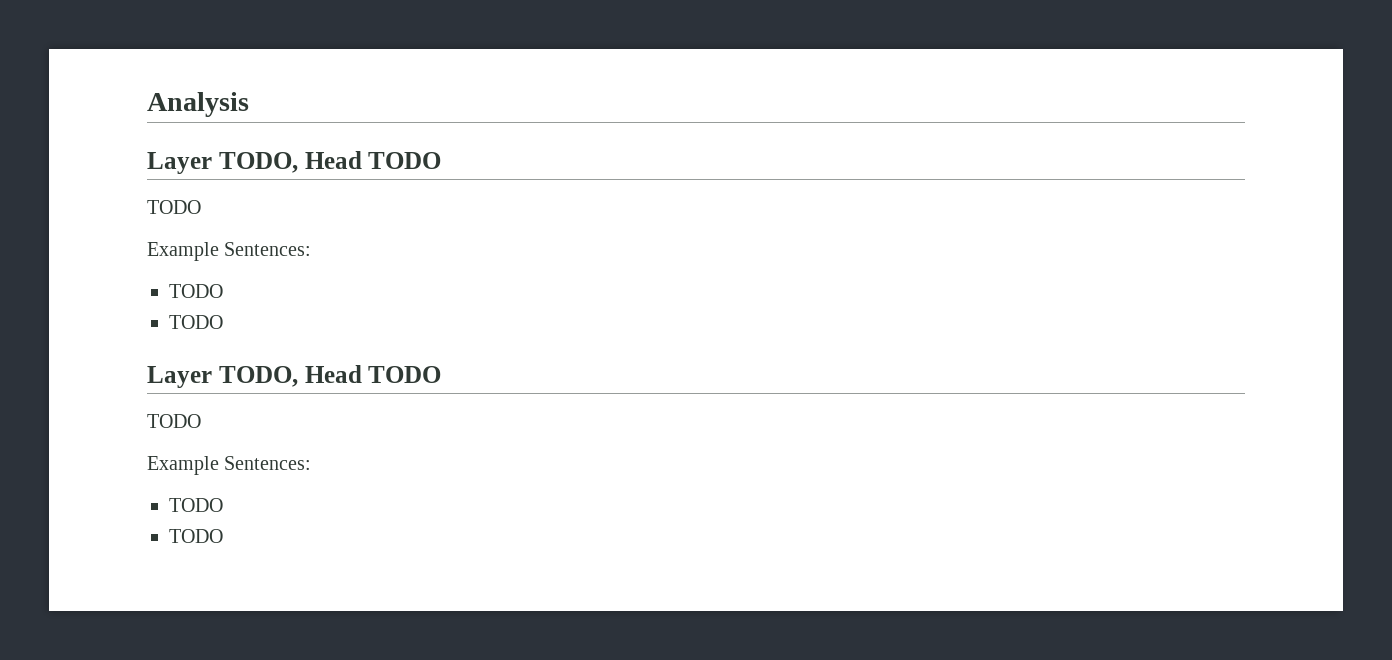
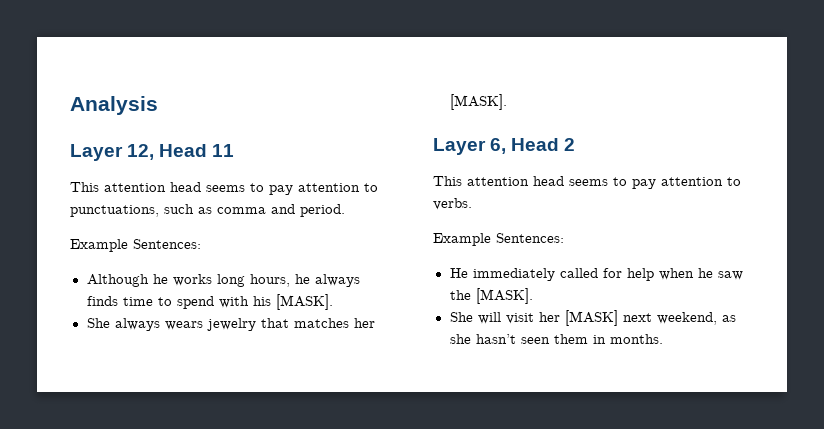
[218,151,442,173] [147,200,201,214] [147,242,312,261] [169,284,223,298] [169,315,223,329] [147,365,442,388] [147,414,201,428] [147,456,312,475] [169,498,223,512] [169,529,223,543] TODO, Head TODO // TODO // Example Sentences: // TODO // TODO // Layer TODO, Head TODO // TODO // Example Sentences: // TODO // TODO -> [127,144,235,160] [70,182,378,195] [70,204,345,217] [70,239,201,252] [86,274,360,287] [86,294,333,310] [86,318,375,331] [449,94,507,110] [433,138,576,155] [433,176,741,189] [433,198,472,210] [433,233,564,246] [449,268,743,281] [449,288,533,304] [449,310,736,326] [449,334,663,344] 12, Head 11 // This attention head seems to pay attention to punctuations, such as comma and period. // Example Sentences: // Although he works long hours, he always finds time to spend with his [MASK]. // She always wears jewelry that matches her [MASK]. // Layer 6, Head 2 // This attention head seems to pay attention to verbs. // Example Sentences: // He immediately called for help when he saw the [MASK]. // She will visit her [MASK] next weekend, as she hasn’t seen them in months.

